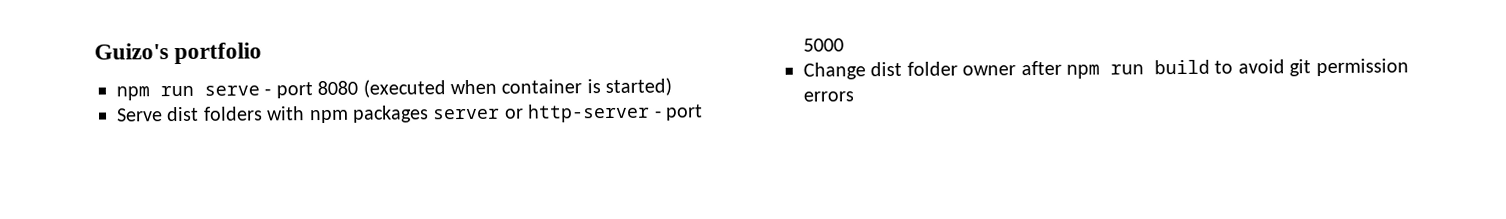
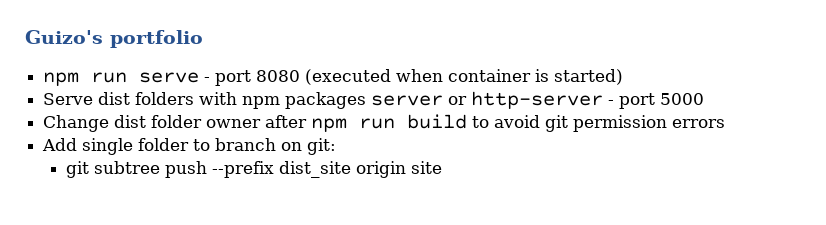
(854, 96) none -> [42,138,337,155] [66,161,443,178] // Add single folder to branch on git: // git subtree push --prefix dist_site origin site

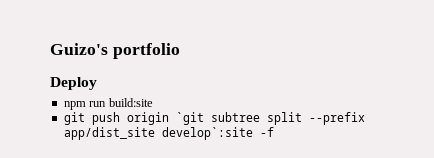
[43,69,624,86] [43,91,705,109] [43,114,726,132] [42,138,337,155] [66,161,443,178] // npm run serve - port 8080 (executed when container is started) // Serve dist folders with npm packages server or http-server - port 5000 // Change dist folder owner after npm run build to avoid git permission errors // Add single folder to branch on git: // git subtree push --prefix dist_site origin site -> [50,77,97,90] [63,98,153,110] [63,112,365,125] [63,127,274,140] // Deploy // npm run build:site // git push origin `git subtree split --prefix app/dist_site develop`:site -f

